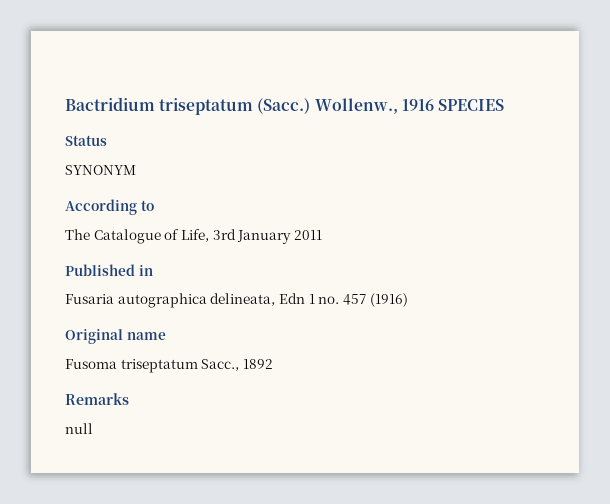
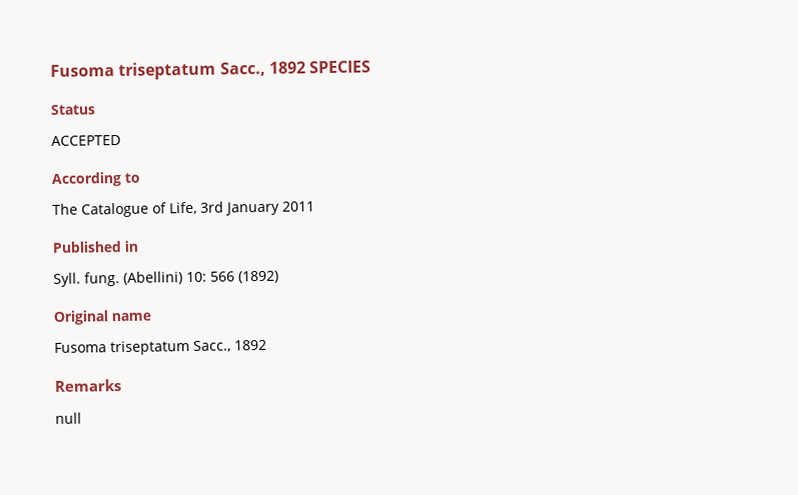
[65,97,434,115] Bactridium triseptatum (Sacc.) Wollenw., 1916 -> [50,61,306,80] Fusoma triseptatum Sacc., 1892
[65,165,136,175] SYNONYM -> [51,134,121,146] ACCEPTED
[65,293,408,308] Fusaria autographica delineata, Edn 1 no. 457 (1916) -> [53,270,279,287] Syll. fung. (Abellini) 10: 566 (1892)

